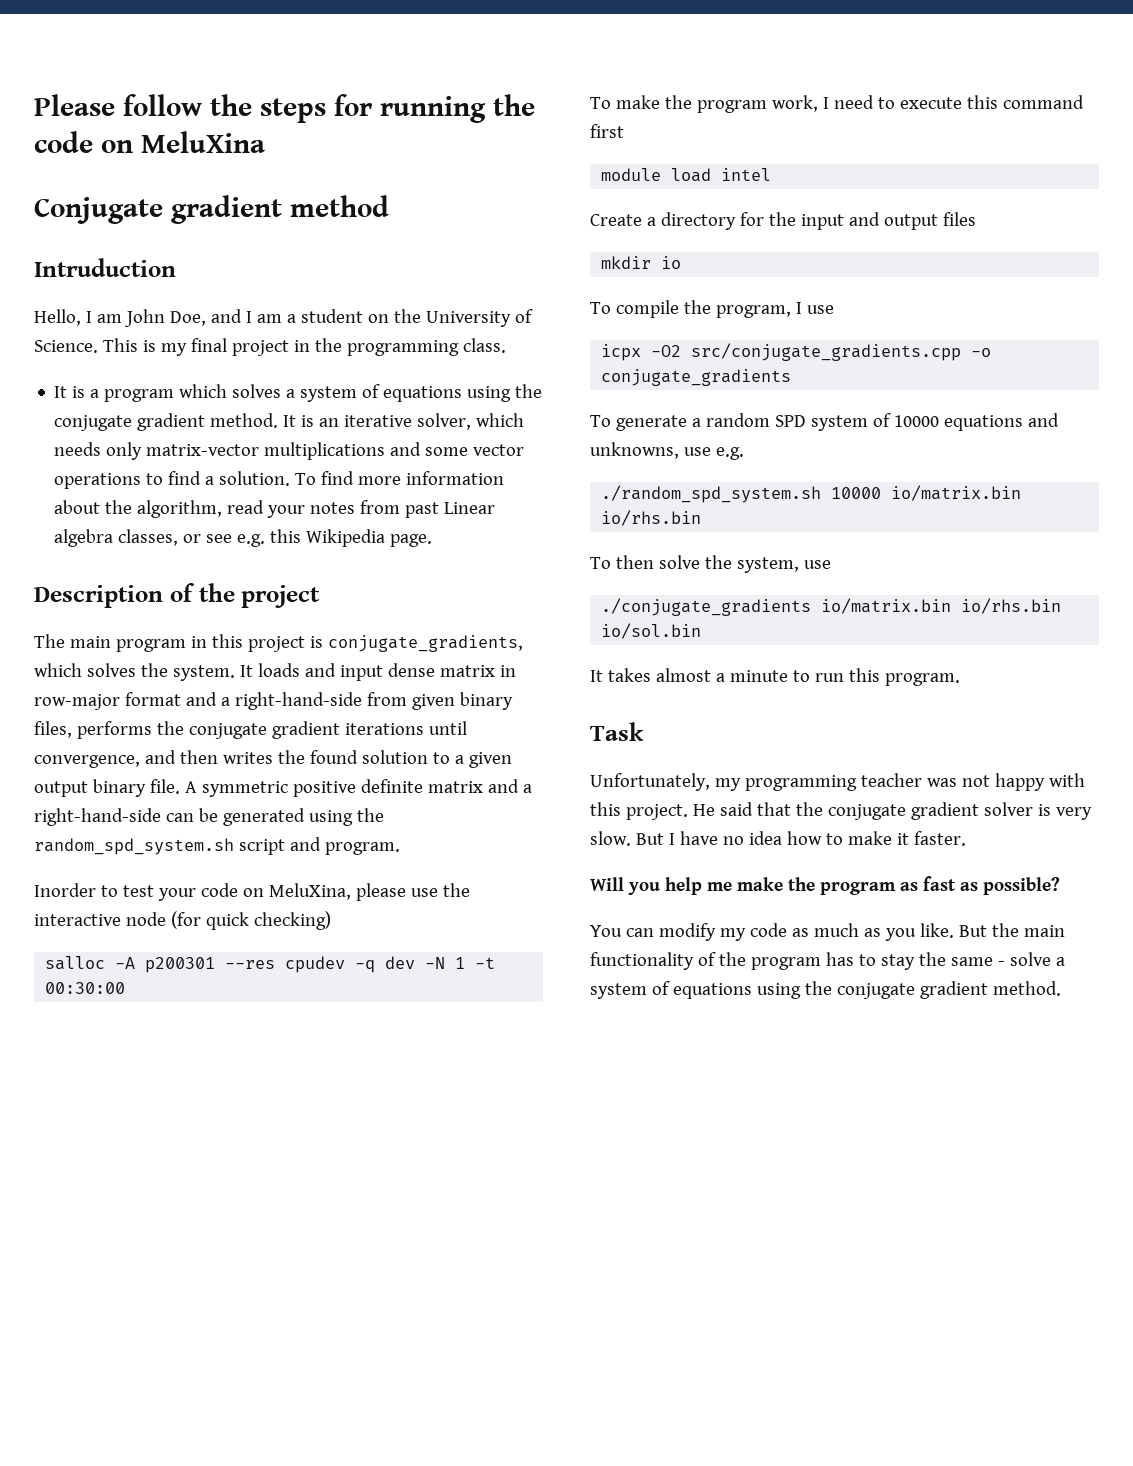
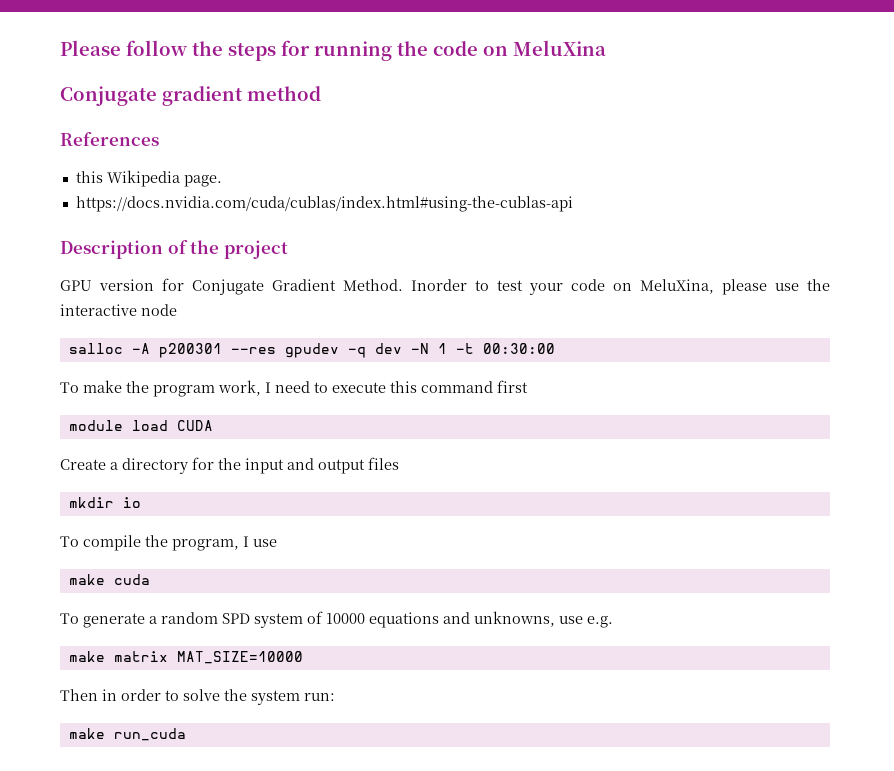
[34,258,176,277] [34,309,533,327] [34,338,506,356] [54,384,543,402] [54,413,525,431] [54,442,525,460] [54,471,505,489] [54,500,496,518] [54,529,266,547] Intruduction // Hello, I am John Doe, and I am a student on the University of Science. This is my final project in the programming class. // It is a program which solves a system of equations using the conjugate gradient method. It is an iterative solver, which needs only matrix-vector multiplications and some vector operations to find a solution. To find more information about the algorithm, read your notes from past Linear algebra classes, or see e.g. -> [60,132,159,146] References //
(433, 540) none -> [75,196,573,212] // https://docs.nvidia.com/cuda/cublas/index.html#using-the-cublas-api
[34,634,523,652] [34,663,516,681] [34,692,513,710] [34,721,467,739] [34,750,512,768] [34,779,532,797] [34,808,384,826] [34,837,400,855] The main program in this project is conjugate_gradients, which solves the system. It loads and input dense matrix in row-major format and a right-hand-side from given binary files, performs the conjugate gradient iterations until convergence, and then writes the found solution to a given output binary file. A symmetric positive definite matrix and a right-hand-side can be generated using the random_spd_system.sh script and program. // -> [60,278,403,295] GPU version for Conjugate Gradient Method.
[170,911,331,930] (for quick checking) -> (177, 310) none
[285,956,346,973] cpudev -> [284,343,339,358] gpudev
[721,168,772,181] intel -> [176,420,213,431] CUDA
[601,343,992,361] [601,369,792,386] icpx -O2 src/conjugate_gradients.cpp -o conjugate_gradients -> [68,574,150,585] make cuda
[601,485,1022,503] [601,510,702,526] [590,555,831,573] [601,598,1062,616] [601,623,702,639] [590,668,960,686] [590,722,644,741] [590,773,1085,791] [590,802,1092,820] [590,831,966,846] [590,876,1060,895] [590,923,1065,941] [590,952,1065,970] [590,981,1061,999] ./random_spd_system.sh 10000 io/matrix.bin io/rhs.bin // To then solve the system, use // ./conjugate_gradients io/matrix.bin io/rhs.bin io/sol.bin // It takes almost a minute to run this program. // Task // Unfortunately, my programming teacher was not happy with this project. He said that the conjugate gradient solver is very slow. But I have no idea how to make it faster. // Will you help me make the program as fast as possible? // You can modify my code as much as you like. But the main functionality of the program has to stay the same - solve a system of equations using the conjugate gradient method. -> [68,651,303,664] [60,689,335,705] [68,728,186,741] make matrix MAT_SIZE=10000 // Then in order to solve the system run: // make run_cuda

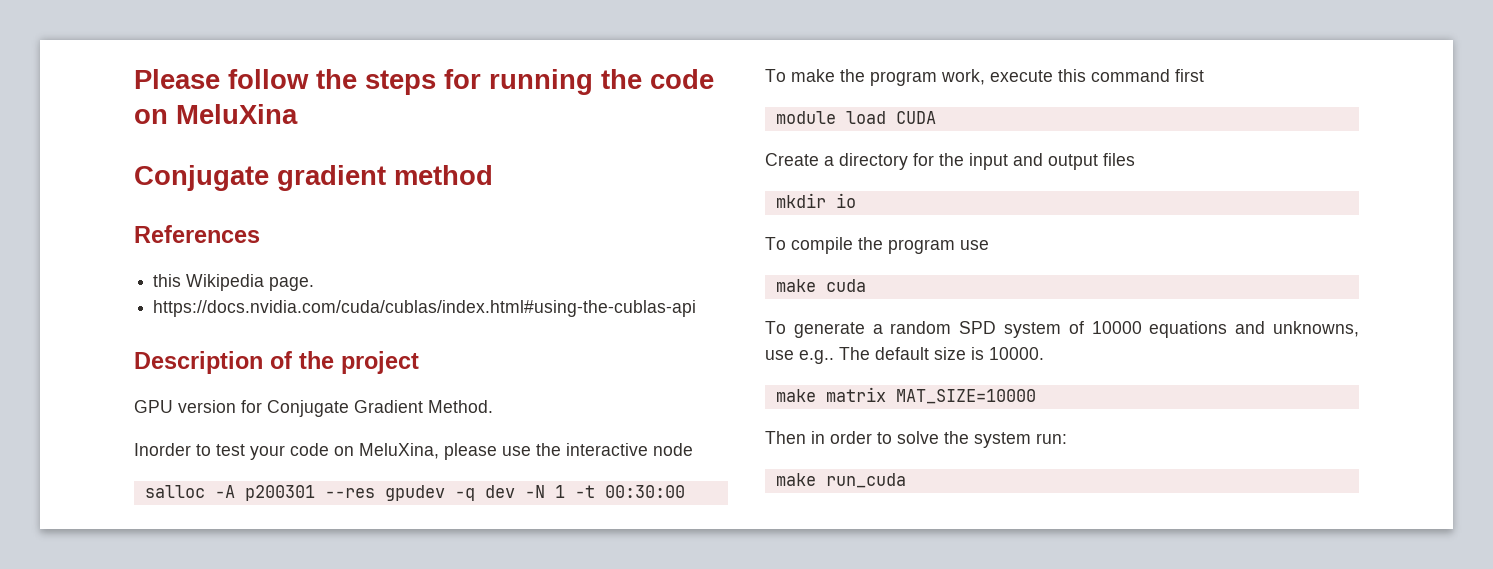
(403, 285) none -> (493, 406) //
[265,381,328,393] I need to -> (985, 77) none
[172,536,249,551] program, I -> [888,239,955,254] program
[587,616,613,628] e.g. -> [799,347,1044,364] e.g.. The default size is 10000.

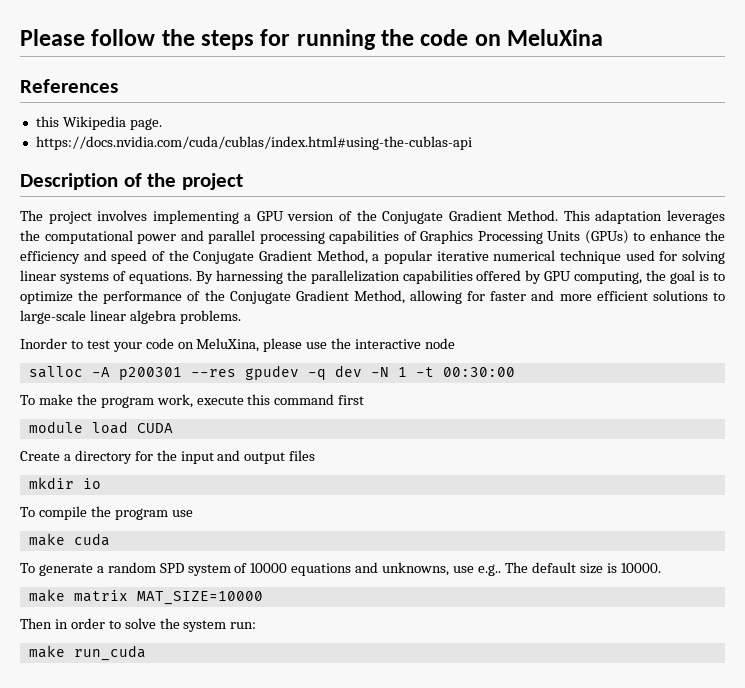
[134,165,493,191] // Conjugate gradient method -> (604, 37) none
[134,400,493,417] GPU version for Conjugate Gradient Method. -> [20,210,725,224] [20,230,725,244] [20,250,725,264] [20,270,725,284] [20,290,725,304] [20,310,241,324] The project involves implementing a GPU version of the Conjugate Gradient Method. This adaptation leverages the computational power and parallel processing capabilities of Graphics Processing Units (GPUs) to enhance the efficiency and speed of the Conjugate Gradient Method, a popular iterative numerical technique used for solving linear systems of equations. By harnessing the parallelization capabilities offered by GPU computing, the goal is to optimize the performance of the Conjugate Gradient Method, allowing for faster and more efficient solutions to large-scale linear algebra problems.

